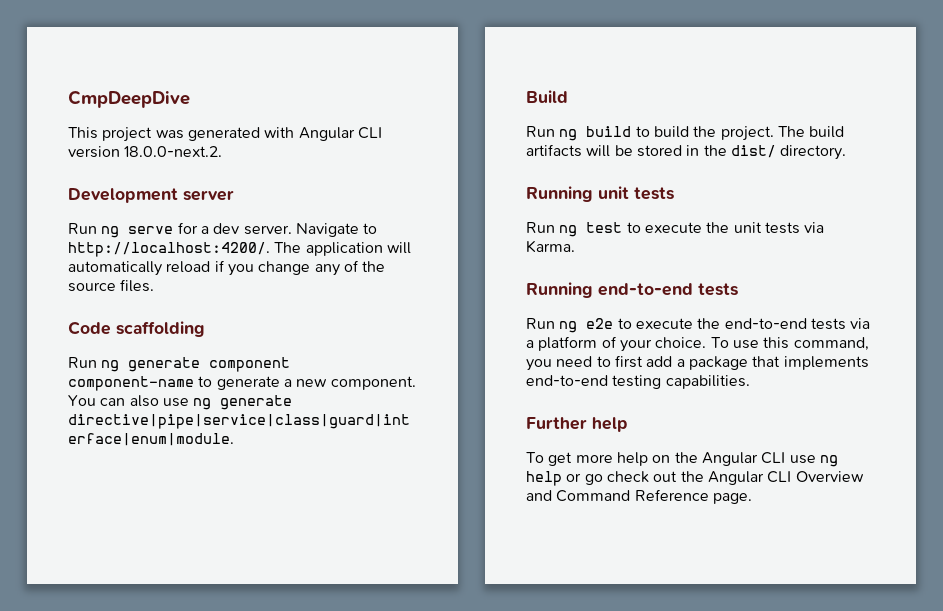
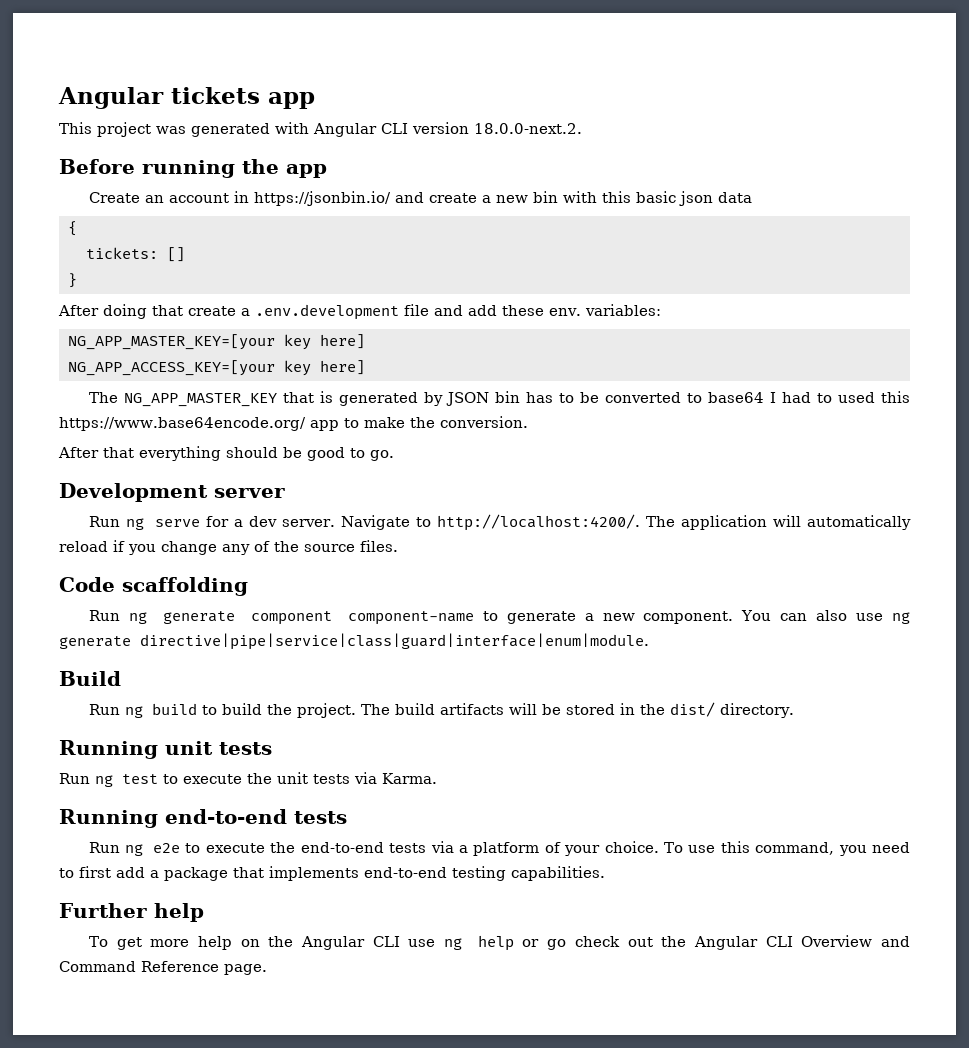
[68,90,190,108] CmpDeepDive -> [58,87,315,109] Angular tickets app
(223, 151) none -> [59,159,327,178] [88,191,752,206] [67,221,77,236] [85,247,185,262] [67,273,77,288] [58,304,661,320] [67,334,365,350] [67,360,365,376] [88,391,911,407] [59,416,528,431] [58,446,394,461] // Before running the app // Create an account in https://jsonbin.io/ and create a new bin with this basic json data // { // tickets: [] // } // After doing that create a .env.development file and add these env. variables: // NG_APP_MASTER_KEY=[your key here] // NG_APP_ACCESS_KEY=[your key here] // The NG_APP_MASTER_KEY that is generated by JSON bin has to be converted to base64 I had to used this https://www.base64encode.org/ app to make the conversion. // After that everything should be good to go.

